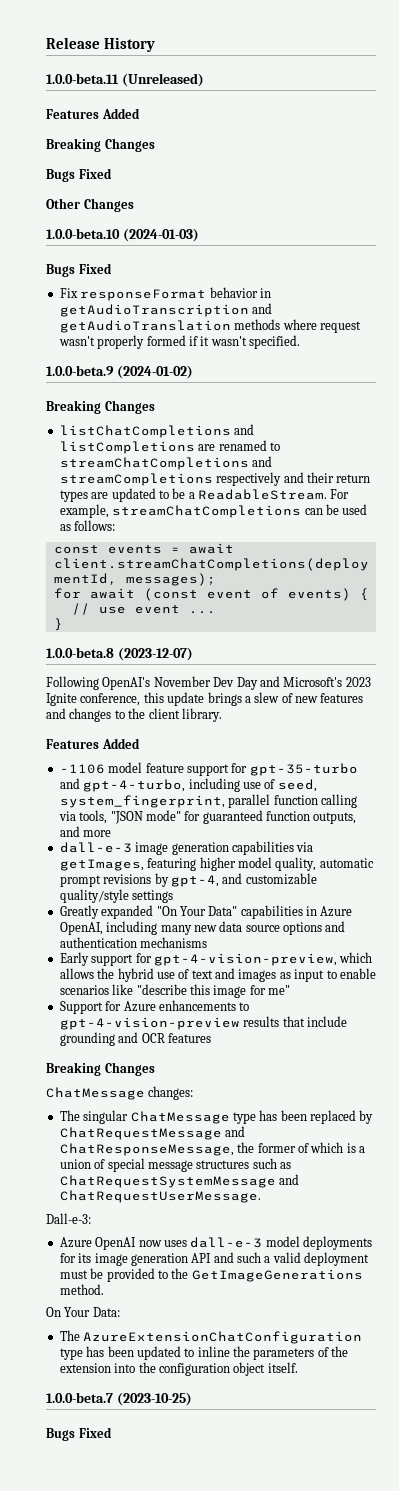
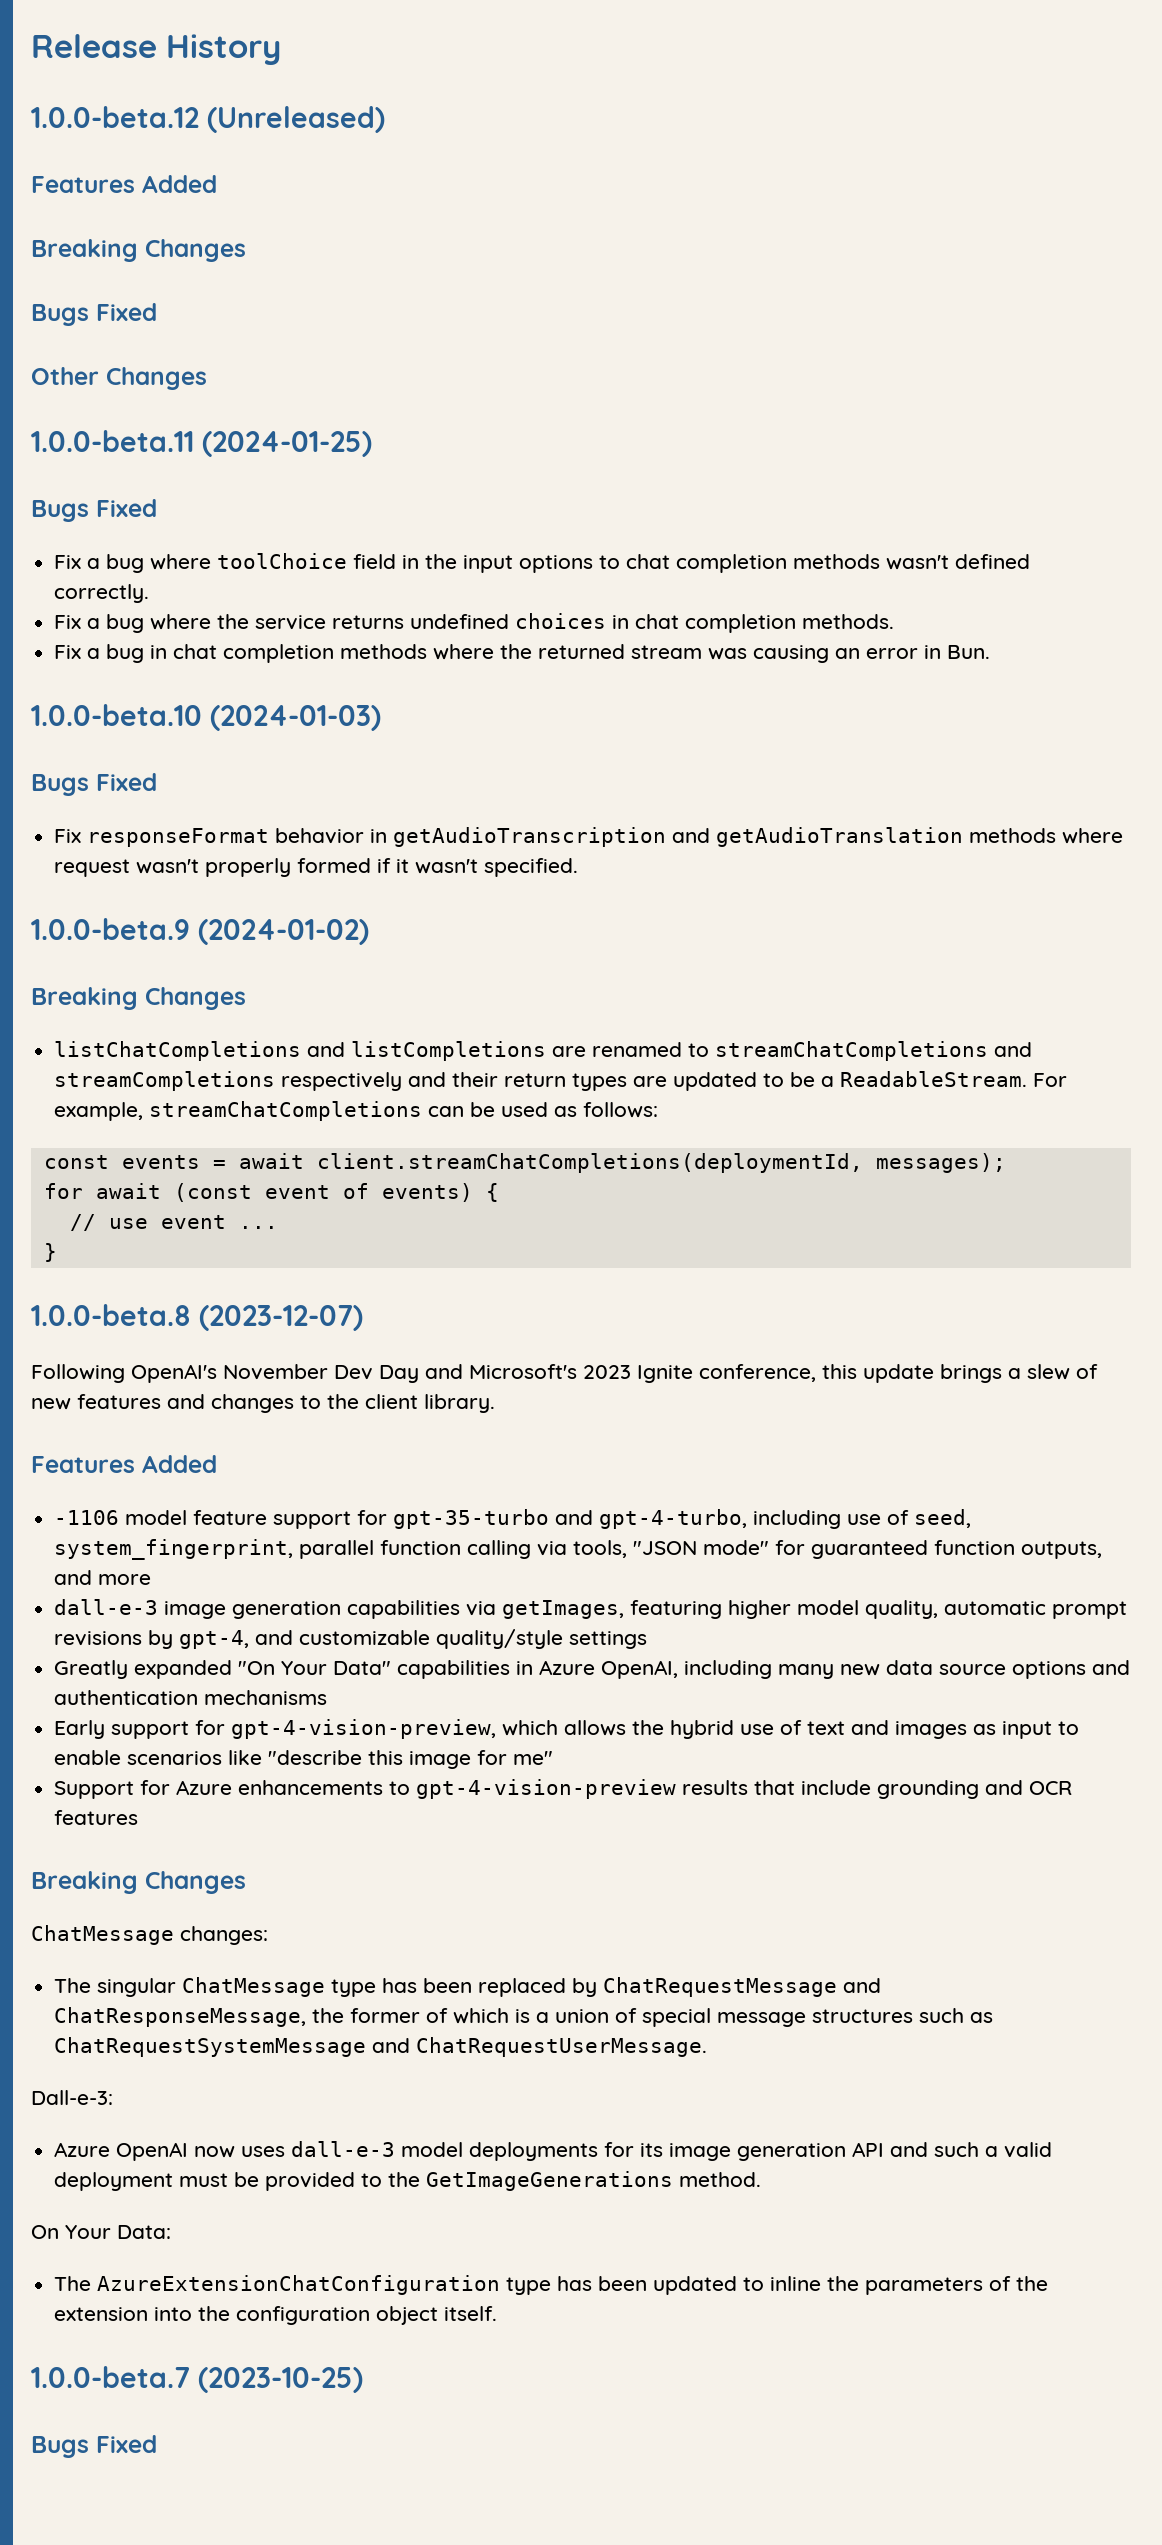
[46,73,119,84] 1.0.0-beta.11 -> [31,106,199,128] 1.0.0-beta.12
(134, 205) none -> [31,430,372,457] [31,499,157,522] [54,553,1031,573] [54,584,150,603] [54,613,895,633] [54,644,991,663] // 1.0.0-beta.11 (2024-01-25) // Bugs Fixed // Fix a bug where toolChoice field in the input options to chat completion methods wasn't defined correctly. // Fix a bug where the service returns undefined choices in chat completion methods. // Fix a bug in chat completion methods where the returned stream was causing an error in Bun.

